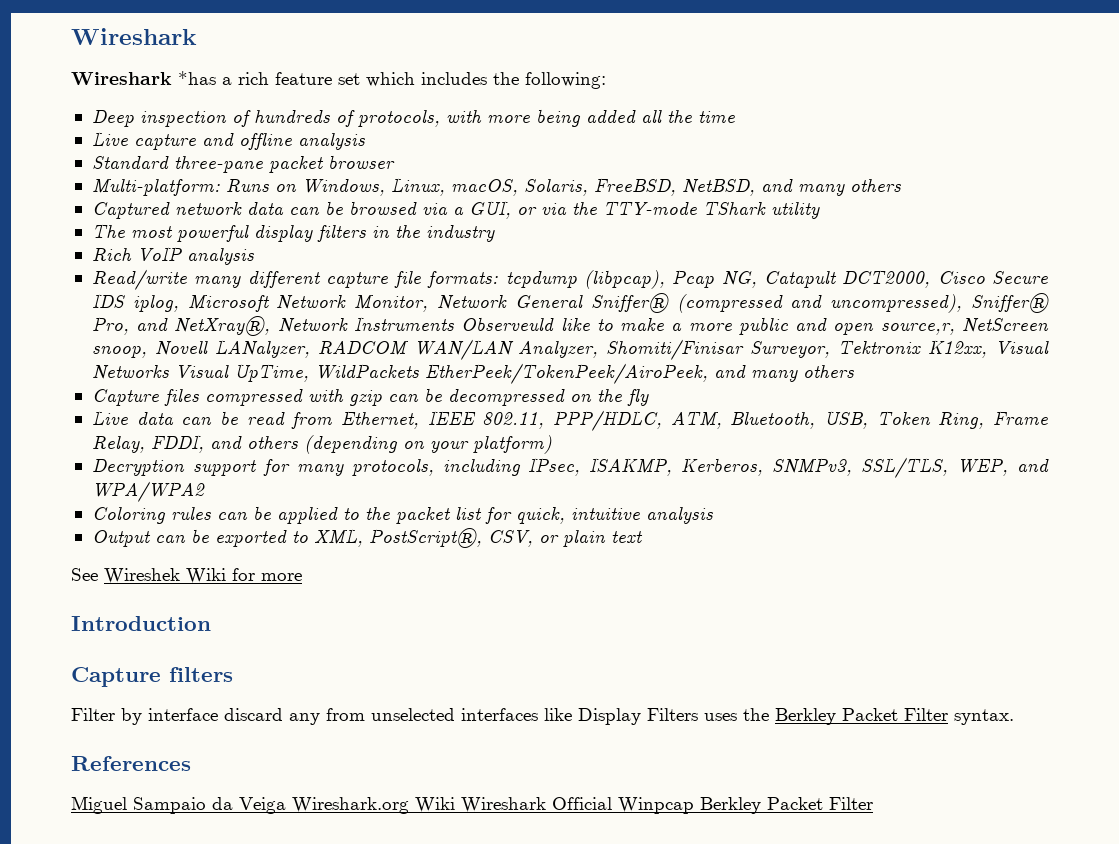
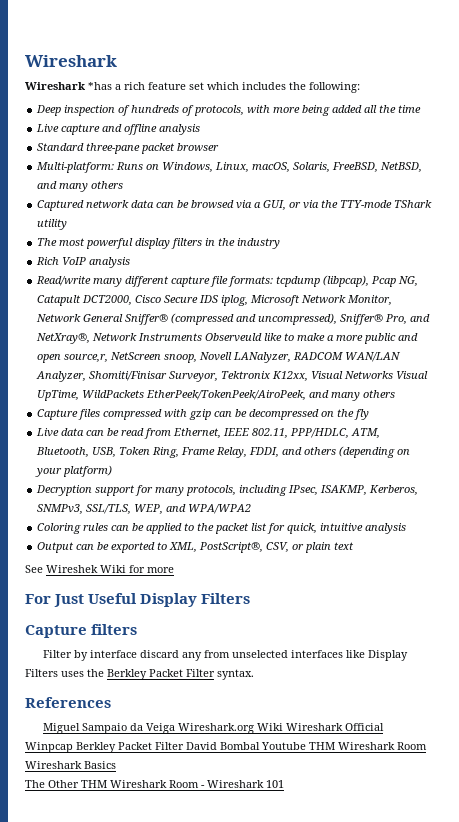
[71,616,211,631] Introduction -> [25,593,251,607] For Just Useful Display Filters
(873, 803) none -> [186,742,427,750] [25,761,116,769] [25,780,284,788] David Bombal Youtube THM Wireshark Room Wireshark Basics // The Other THM Wireshark Room - Wireshark 101

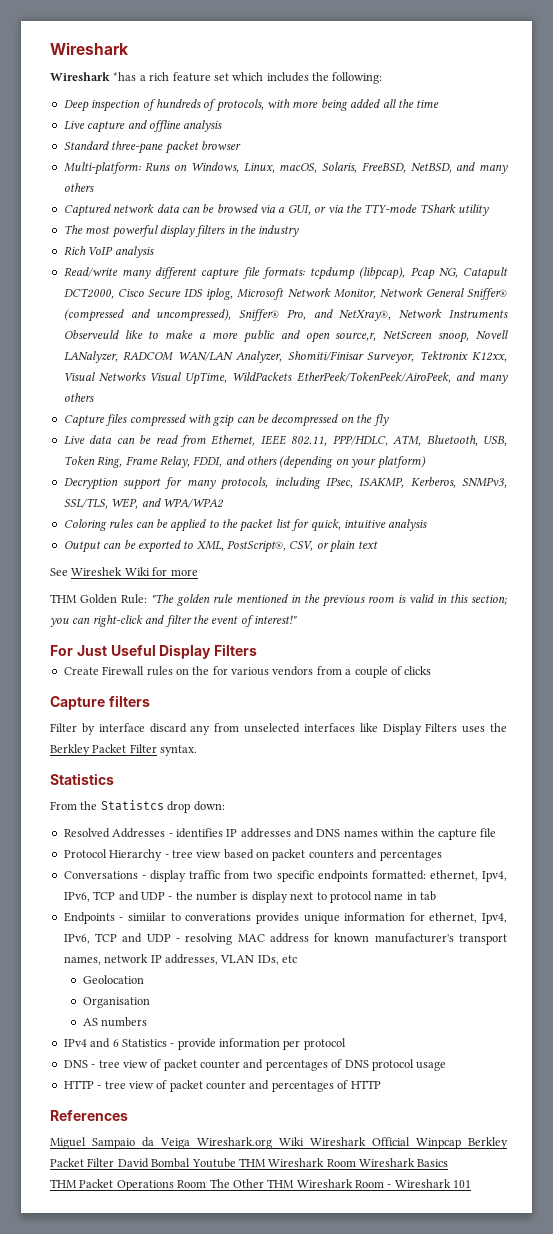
(174, 570) none -> [50,594,507,607] [50,615,297,627] // THM Golden Rule: "The golden rule mentioned in the previous room is valid in this section; you can right-click and filter the event of interest!"
(251, 598) none -> [63,666,432,678] // Create Firewall rules on the for various vendors from a couple of clicks
(254, 674) none -> [50,773,114,785] [50,800,225,813] [63,828,497,840] [63,849,442,861] [63,870,507,882] [63,891,436,903] [63,912,507,924] [63,933,507,945] [63,954,297,965] [82,975,144,984] [82,997,150,1008] [82,1017,147,1027] [63,1038,346,1050] [63,1059,447,1071] [63,1080,381,1092] // Statistics // From the Statistcs drop down: // Resolved Addresses - identifies IP addresses and DNS names within the capture file // Protocol Hierarchy - tree view based on packet counters and percentages // Conversations - display traffic from two specific endpoints formatted: ethernet, Ipv4, IPv6, TCP and UDP - the number is display next to protocol name in tab // Endpoints - simiilar to converations provides unique information for ethernet, Ipv4, IPv6, TCP and UDP - resolving MAC address for known manufacturer's transport names, network IP addresses, VLAN IDs, etc // Geolocation // Organisation // AS numbers // IPv4 and 6 Statistics - provide information per protocol // DNS - tree view of packet counter and percentages of DNS protocol usage // HTTP - tree view of packet counter and percentages of HTTP
(116, 765) none -> [50,1179,207,1191] THM Packet Operations Room

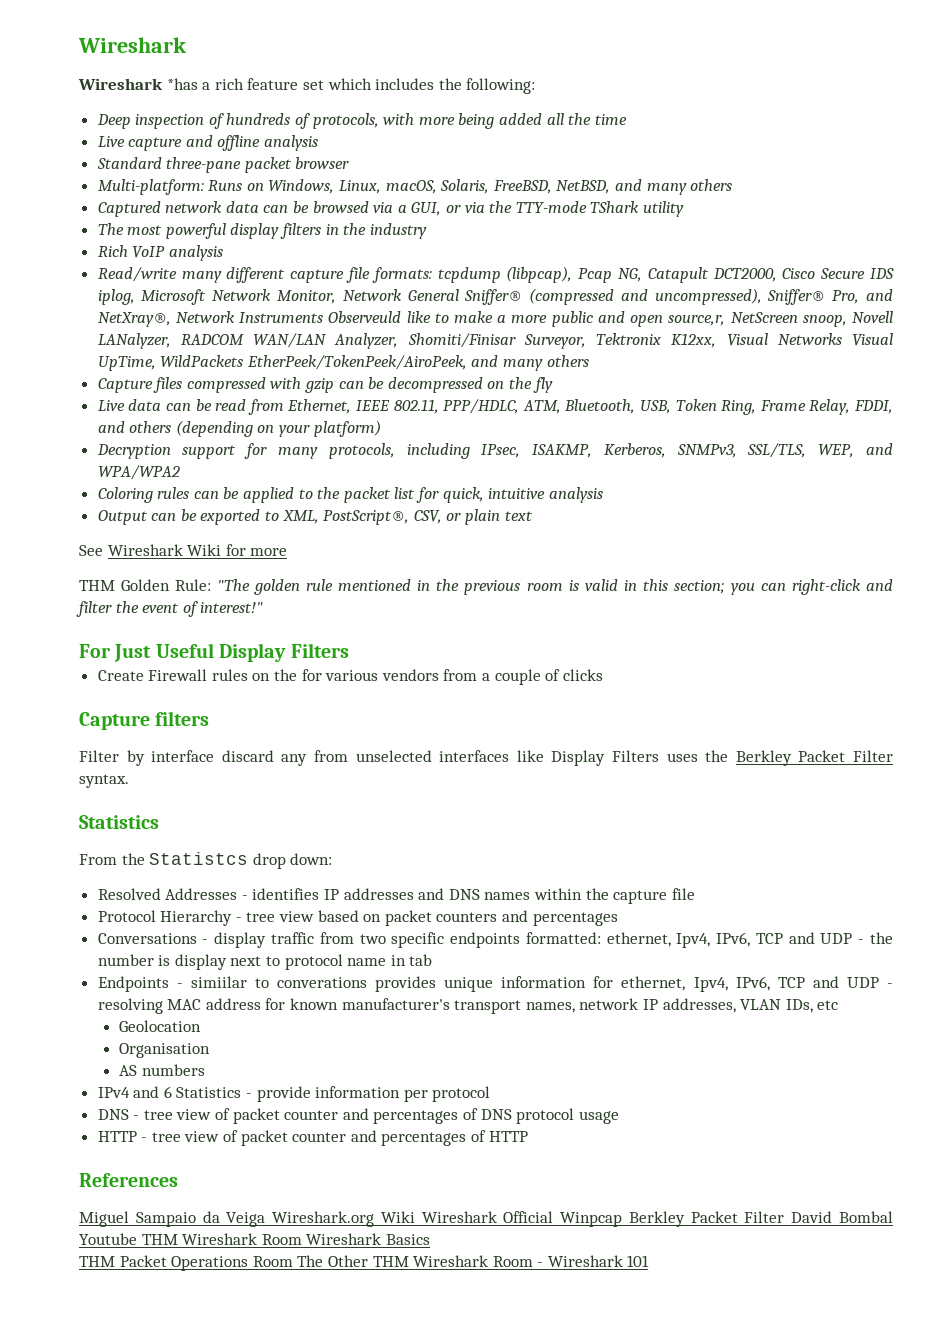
[71,567,123,576] Wireshek -> [107,544,183,556] Wireshark

